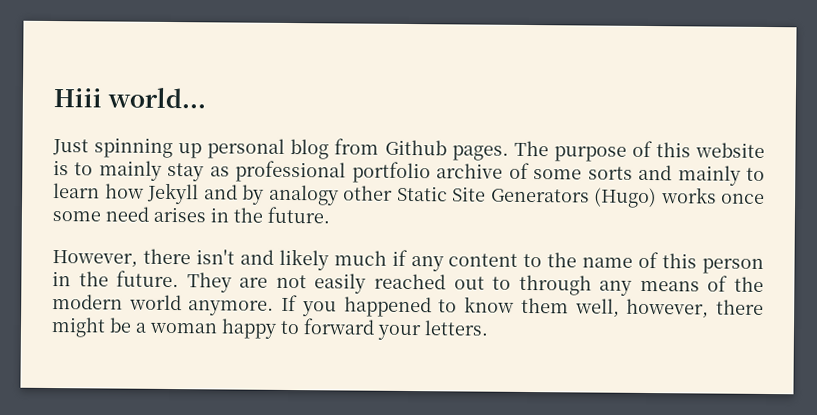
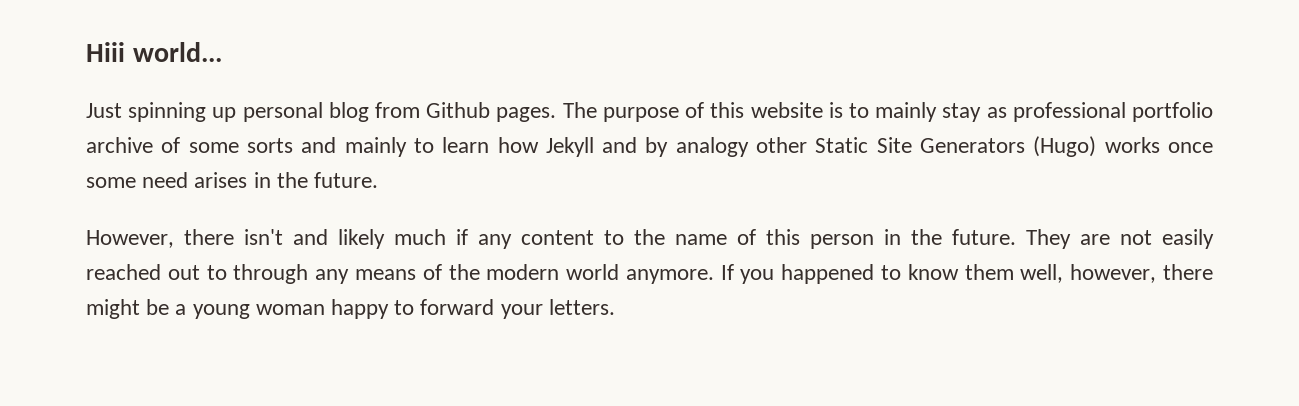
(147, 327) none -> [192,304,250,319] young

